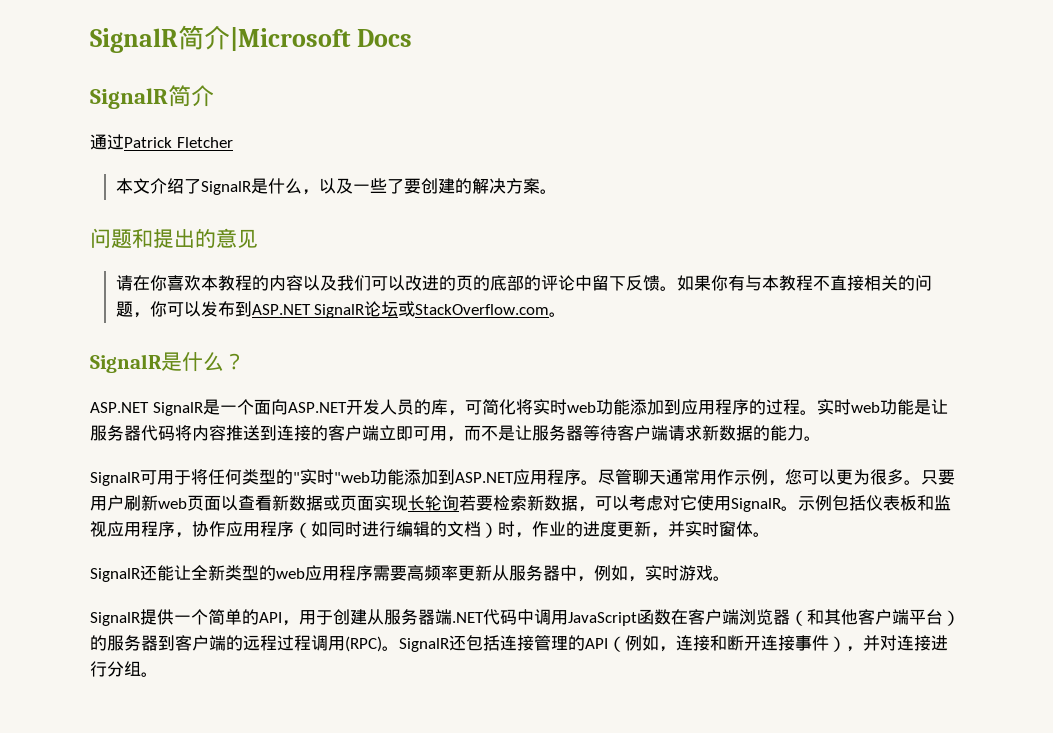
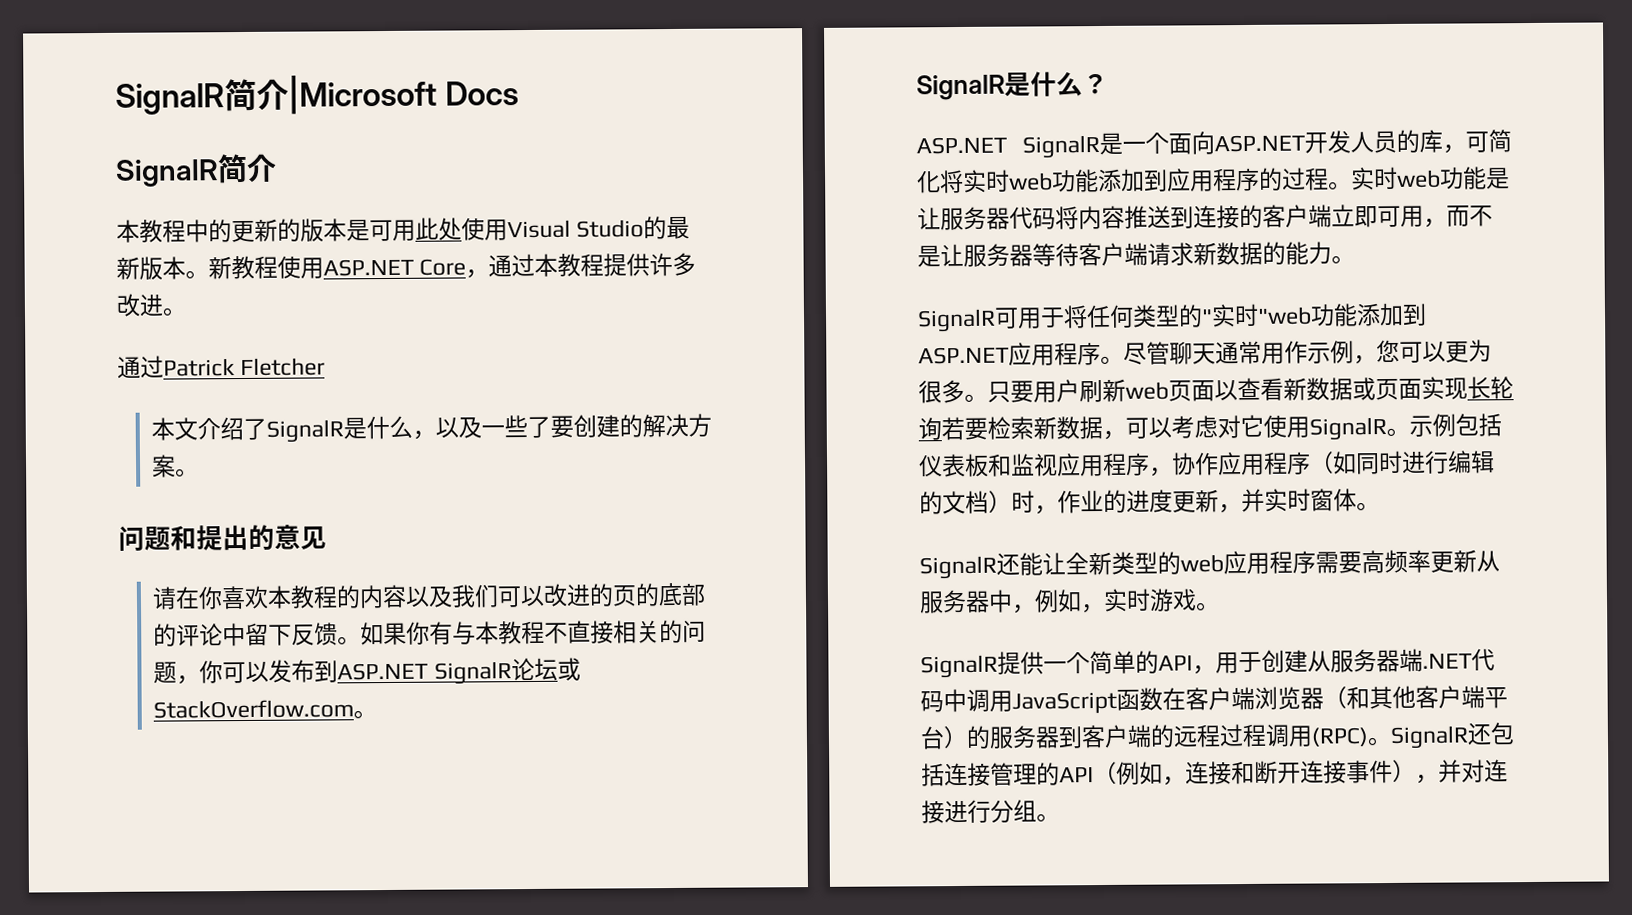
(214, 96) none -> [116,216,691,243] [116,252,697,280] [116,293,186,317] // 本教程中的更新的版本是可用此处使用Visual Studio的最新版本。新教程使用ASP.NET Core，通过本教程提供许多改进。

